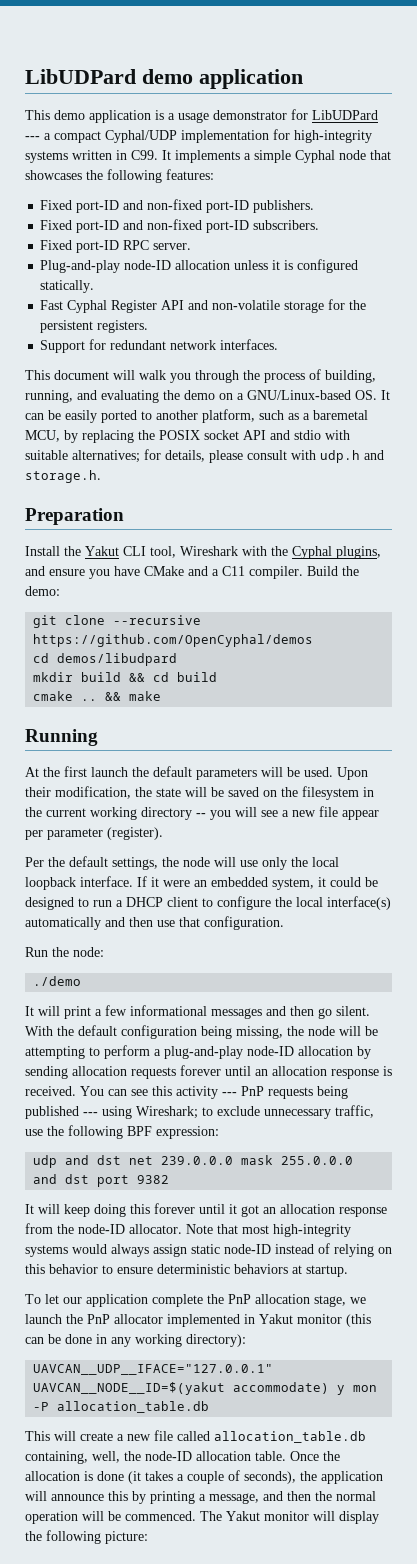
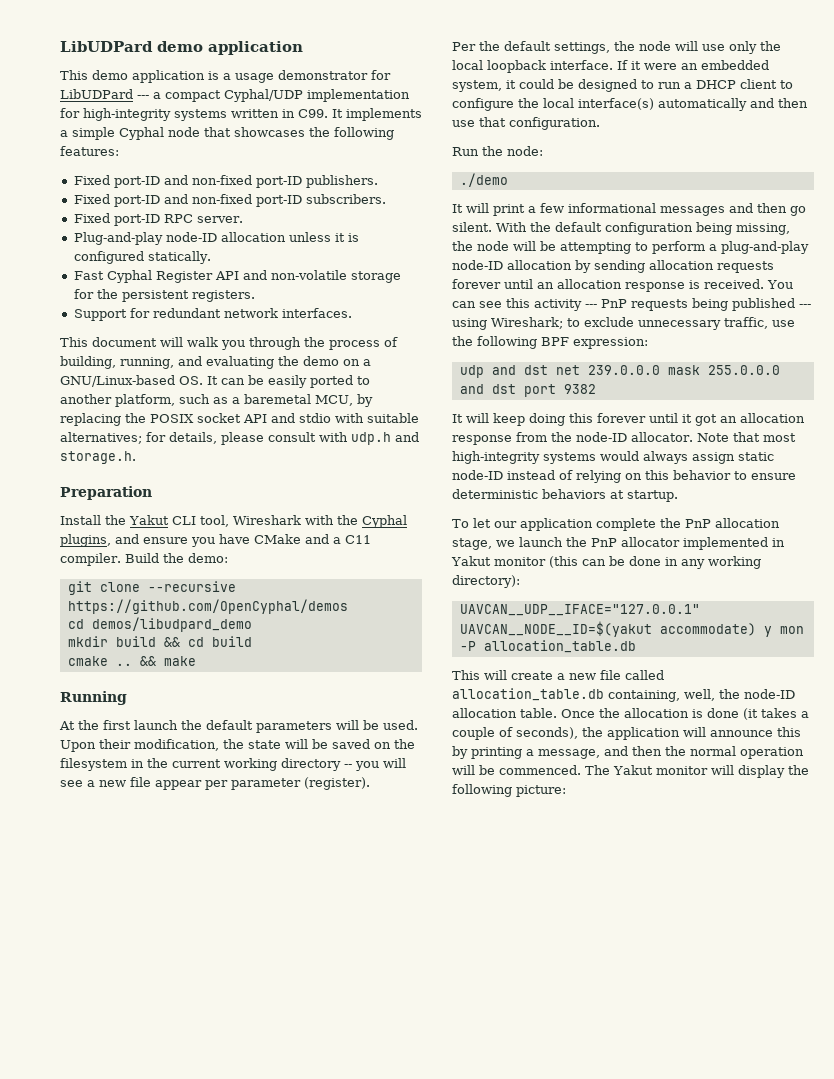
[57,653,178,666] demos/libudpard -> [91,617,252,632] demos/libudpard_demo

